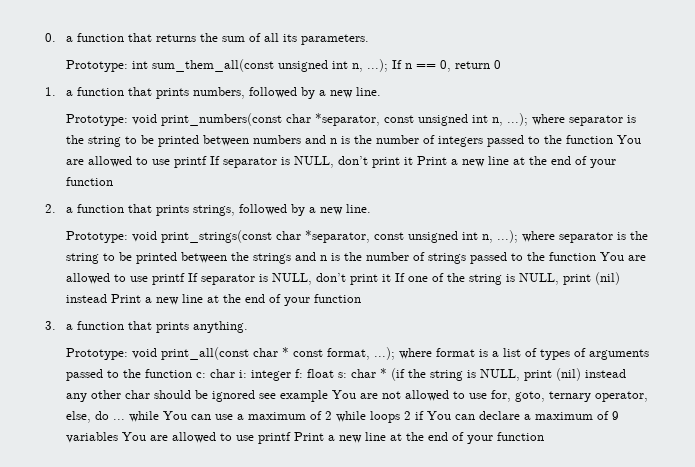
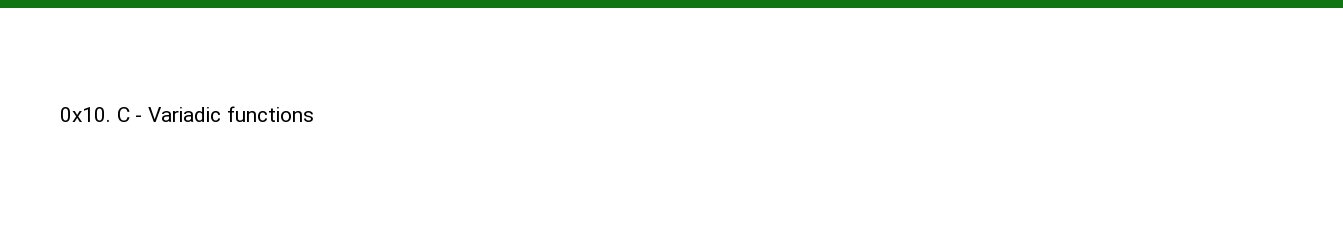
[45,33,370,45] [66,59,502,72] [45,87,382,99] [66,113,637,126] [66,135,642,147] [66,156,617,168] [66,177,114,186] [45,204,372,216] [66,230,649,243] [66,252,647,264] [66,272,621,285] [66,294,362,306] [45,321,249,333] [66,347,650,360] [66,368,627,381] [66,390,649,402] [66,411,620,423] [66,432,545,444] 0. a function that returns the sum of all its parameters. // Prototype: int sum_them_all(const unsigned int n, ...); If n == 0, return 0 // 1. a function that prints numbers, followed by a new line. // Prototype: void print_numbers(const char *separator, const unsigned int n, ...); where separator is the string to be printed between numbers and n is the number of integers passed to the function You are allowed to use printf If separator is NULL, don’t print it Print a new line at the end of your function // 2. a function that prints strings, followed by a new line. // Prototype: void print_strings(const char *separator, const unsigned int n, ...); where separator is the string to be printed between the strings and n is the number of strings passed to the function You are allowed to use printf If separator is NULL, don’t print it If one of the string is NULL, print (nil) instead Print a new line at the end of your function // 3. a function that prints anything. // Prototype: void print_all(const char * const format, ...); where format is a list of types of arguments passed to the function c: char i: integer f: float s: char * (if the string is NULL, print (nil) instead any other char should be ignored see example You are not allowed to use for, goto, ternary operator, else, do ... while You can use a maximum of 2 while loops 2 if You can declare a maximum of 9 variables You are allowed to use printf Print a new line at the end of your function -> [60,106,314,122] 0x10. C - Variadic functions

